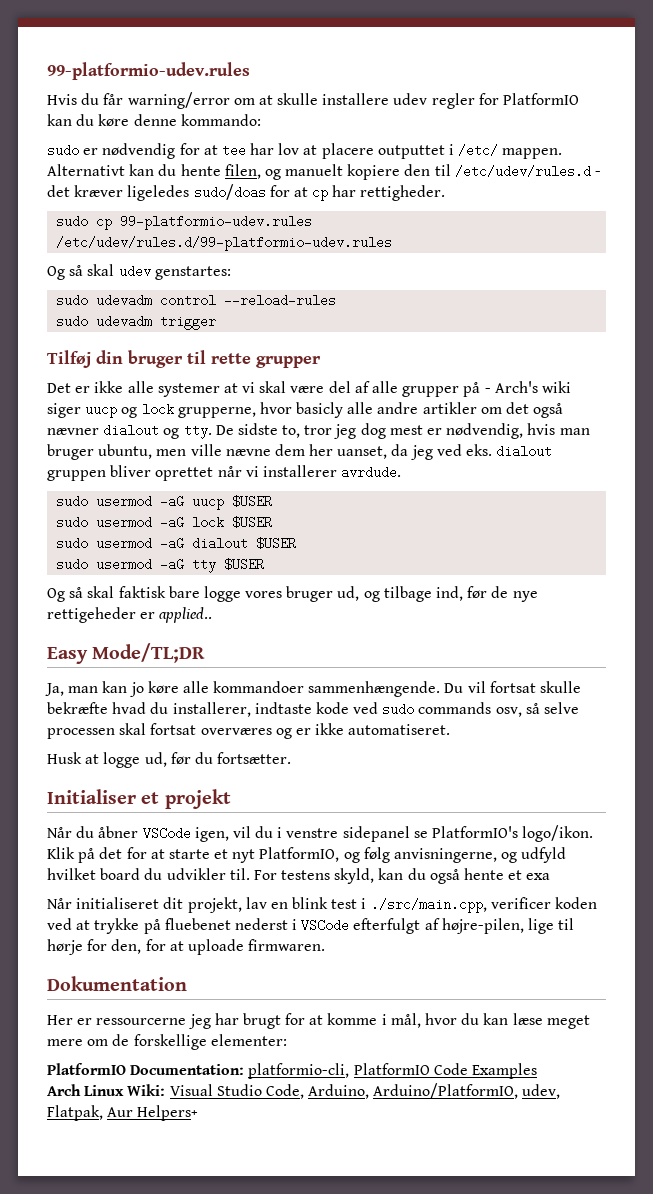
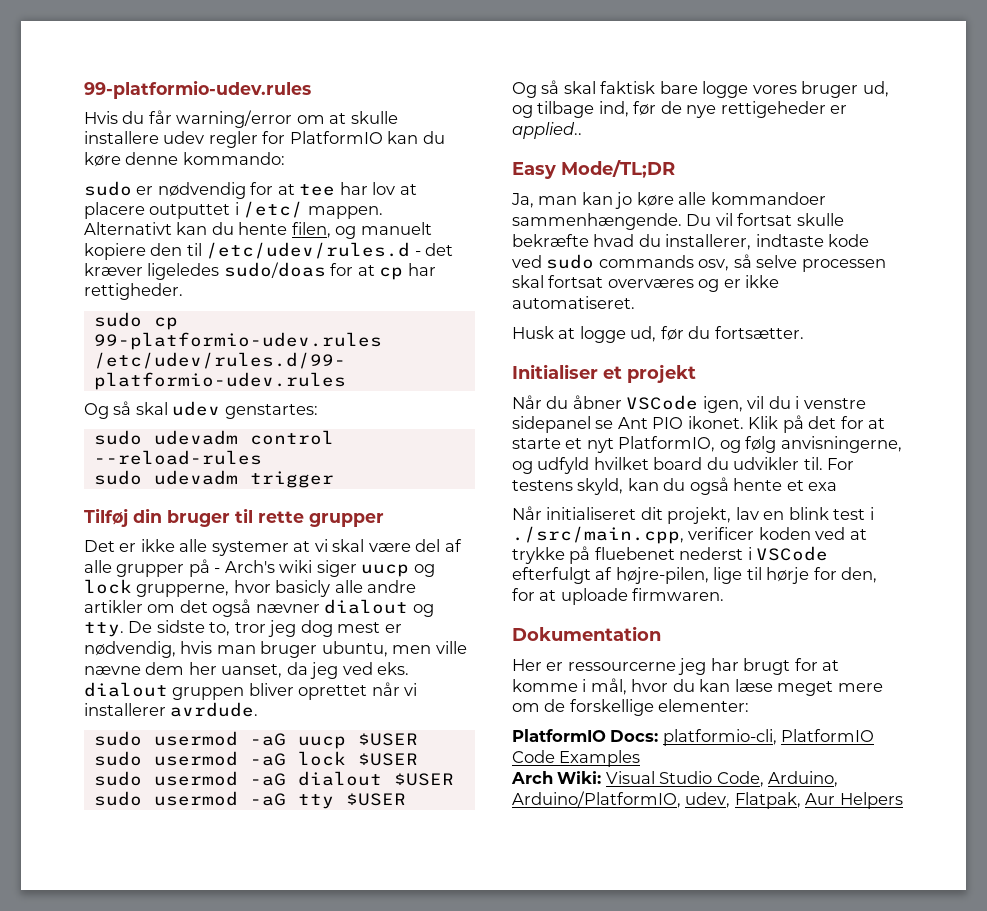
[432,825,594,842] PlatformIO's logo/ikon. -> [617,416,744,429] Ant PIO ikonet.
[130,1064,245,1075] Documentation: -> [610,730,659,742] Docs:
[84,1085,125,1096] Linux -> (553, 777) none
[137,1105,199,1121] Helpers+ -> [839,792,903,809] Helpers

